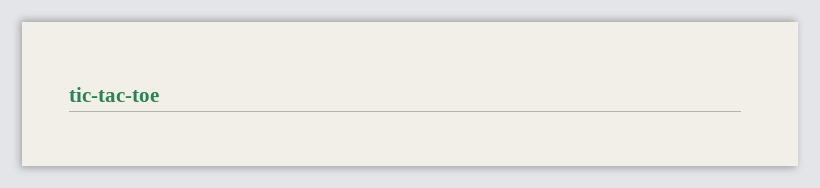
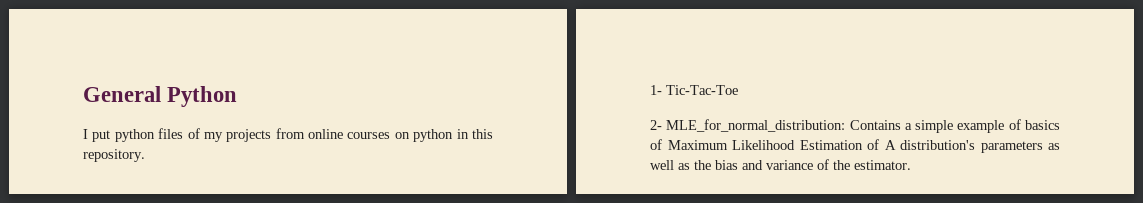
[69,87,159,102] tic-tac-toe -> [83,86,238,107] [83,128,493,142] [83,149,145,162] [650,85,738,95] [650,119,1060,133] [650,139,1060,153] [650,159,911,170] General Python // I put python files of my projects from online courses on python in this repository. // 1- Tic-Tac-Toe // 2- MLE_for_normal_distribution: Contains a simple example of basics of Maximum Likelihood Estimation of A distribution's parameters as well as the bias and variance of the estimator.

